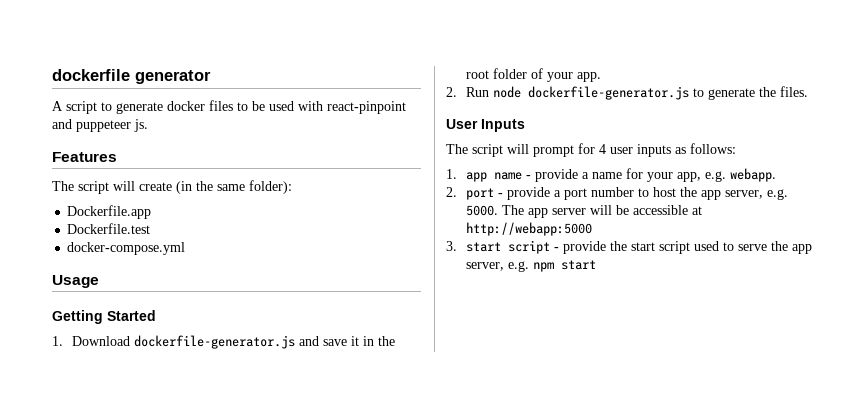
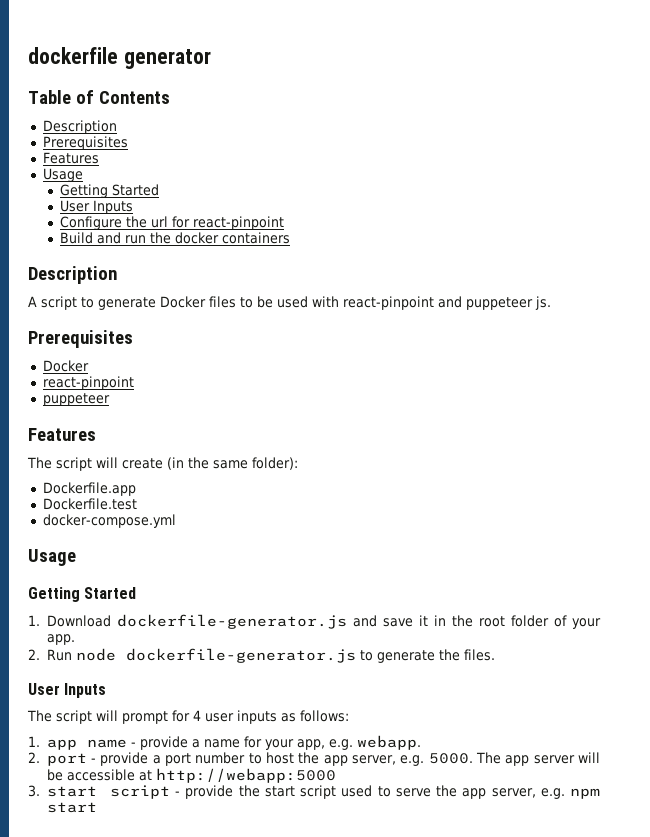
(211, 77) none -> [28,90,170,104] [42,120,117,134] [42,136,128,150] [42,152,99,164] [42,168,83,182] [60,184,160,198] [60,200,134,214] [60,216,285,230] [60,232,291,244] [28,266,117,284] // Table of Contents // Description // Prerequisites // Features // Usage // Getting Started // User Inputs // Configure the url for react-pinpoint // Build and run the docker containers // Description
[167,101,205,111] docker -> [160,296,206,308] Docker
(148, 125) none -> [28,330,133,348] [42,360,89,372] [42,376,134,390] [42,393,110,406] // Prerequisites // Docker // react-pinpoint // puppeteer

